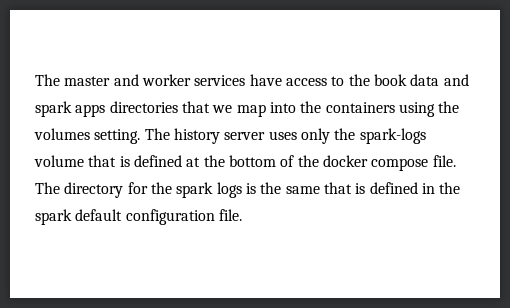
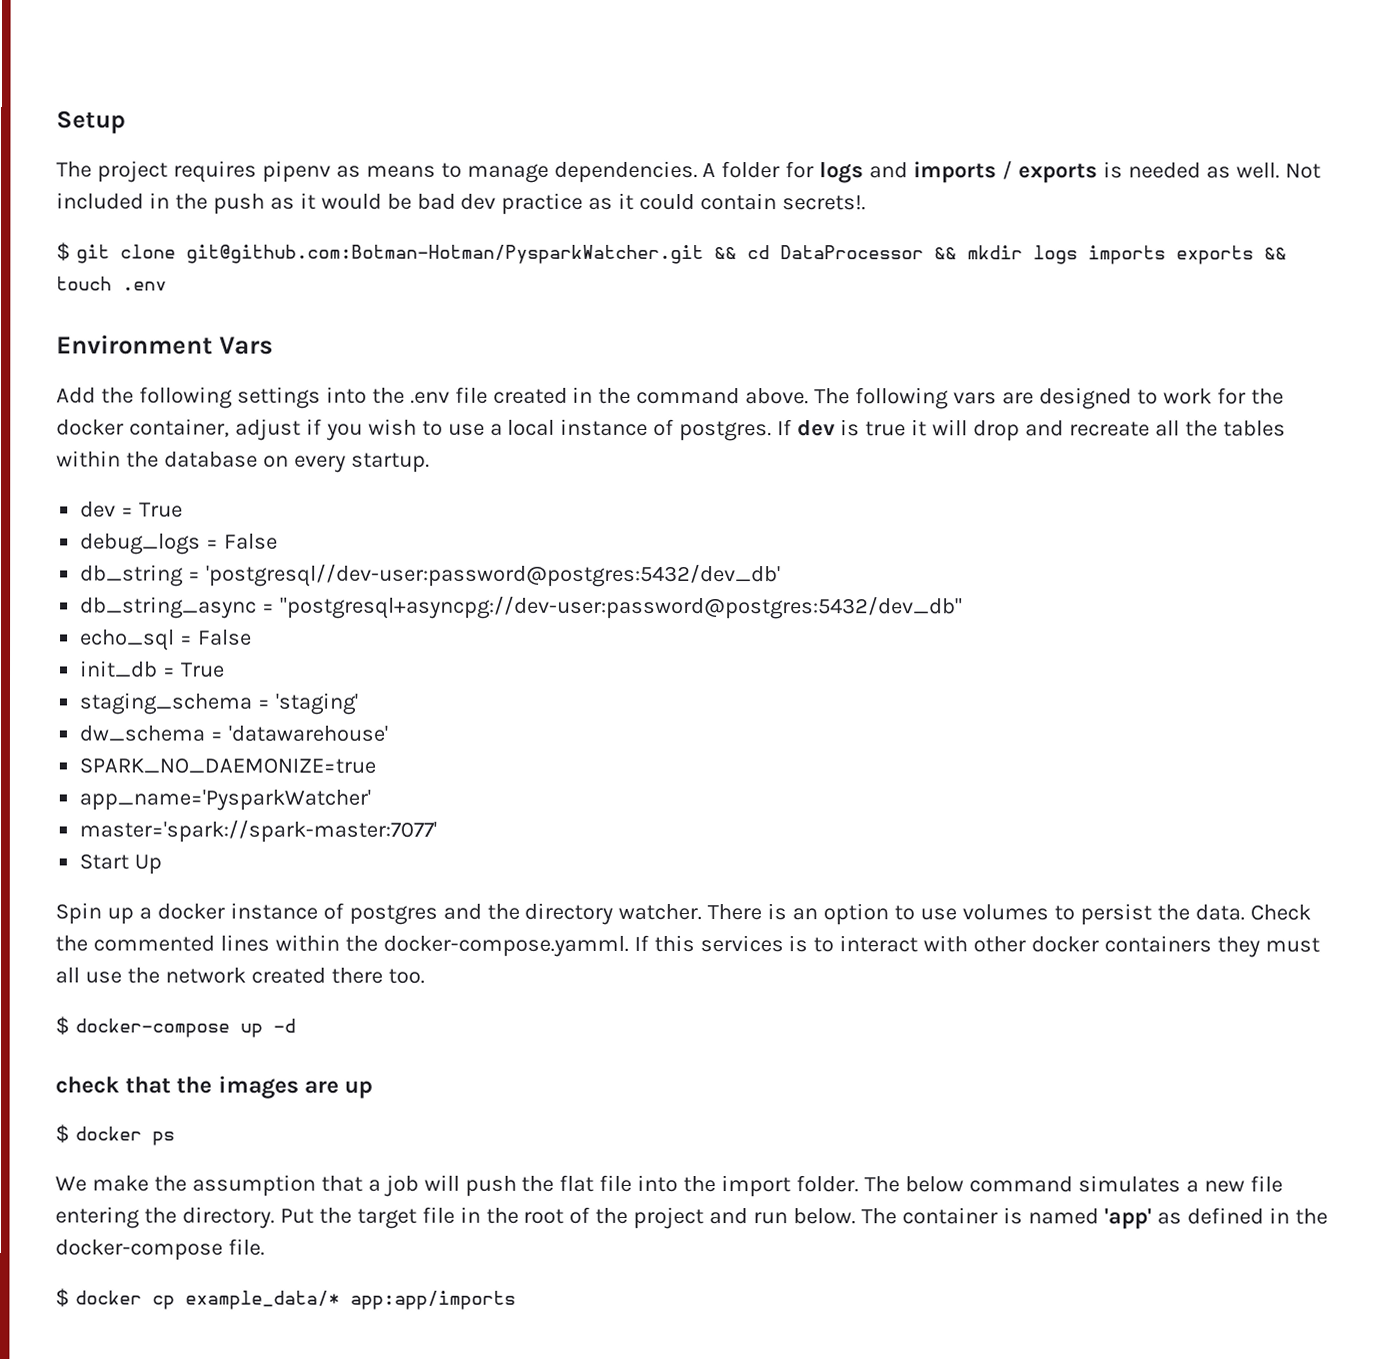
[35,74,469,86] [35,101,460,117] [34,128,426,144] [34,155,456,171] [35,182,461,198] [35,209,242,225] The master and worker services have access to the book data and spark apps directories that we map into the containers using the volumes setting. The history server uses only the spark-logs volume that is defined at the bottom of the docker compose file. The directory for the spark logs is the same that is defined in the spark default configuration file. -> [56,110,126,134] [56,160,1321,184] [56,192,867,215] [56,242,1287,265] [56,276,167,291] [56,334,273,355] [56,386,1284,410] [56,418,1286,442] [56,450,430,473] [80,501,184,518] [80,533,279,555] [80,563,782,588] [80,595,964,620] [80,629,253,651] [80,660,226,678] [79,692,359,715] [79,725,389,742] [79,757,377,774] [79,789,372,811] [79,819,438,843] [79,853,163,875] [55,902,1311,926] [55,934,1320,958] [55,967,425,984] [55,1016,296,1038] [55,1075,374,1099] [55,1124,175,1146] [55,1174,1283,1198] [55,1206,1328,1230] [55,1238,265,1261] [55,1288,516,1310] Setup // The project requires pipenv as means to manage dependencies. A folder for logs and imports / exports is needed as well. Not included in the push as it would be bad dev practice as it could contain secrets!. // $ git clone git@github.com:Botman-Hotman/PysparkWatcher.git && cd DataProcessor && mkdir logs imports exports && touch .env // Environment Vars // Add the following settings into the .env file created in the command above. The following vars are designed to work for the docker container, adjust if you wish to use a local instance of postgres. If dev is true it will drop and recreate all the tables within the database on every startup. // dev = True // debug_logs = False // db_string = 'postgresql//dev-user:password@postgres:5432/dev_db' // db_string_async = "postgresql+asyncpg://dev-user:password@postgres:5432/dev_db" // echo_sql = False // init_db = True // staging_schema = 'staging' // dw_schema = 'datawarehouse' // SPARK_NO_DAEMONIZE=true // app_name='PysparkWatcher' // master='spark://spark-master:7077' // Start Up // Spin up a docker instance of postgres and the directory watcher. There is an option to use volumes to persist the data. Check the commented lines within the docker-compose.yamml. If this services is to interact with other docker containers they must all use the network created there too. // $ docker-compose up -d // check that the images are up // $ docker ps // We make the assumption that a job will push the flat file into the import folder. The below command simulates a new file entering the directory. Put the target file in the root of the project and run below. The container is named 'app' as defined in the docker-compose file. // $ docker cp example_data/* app:app/imports

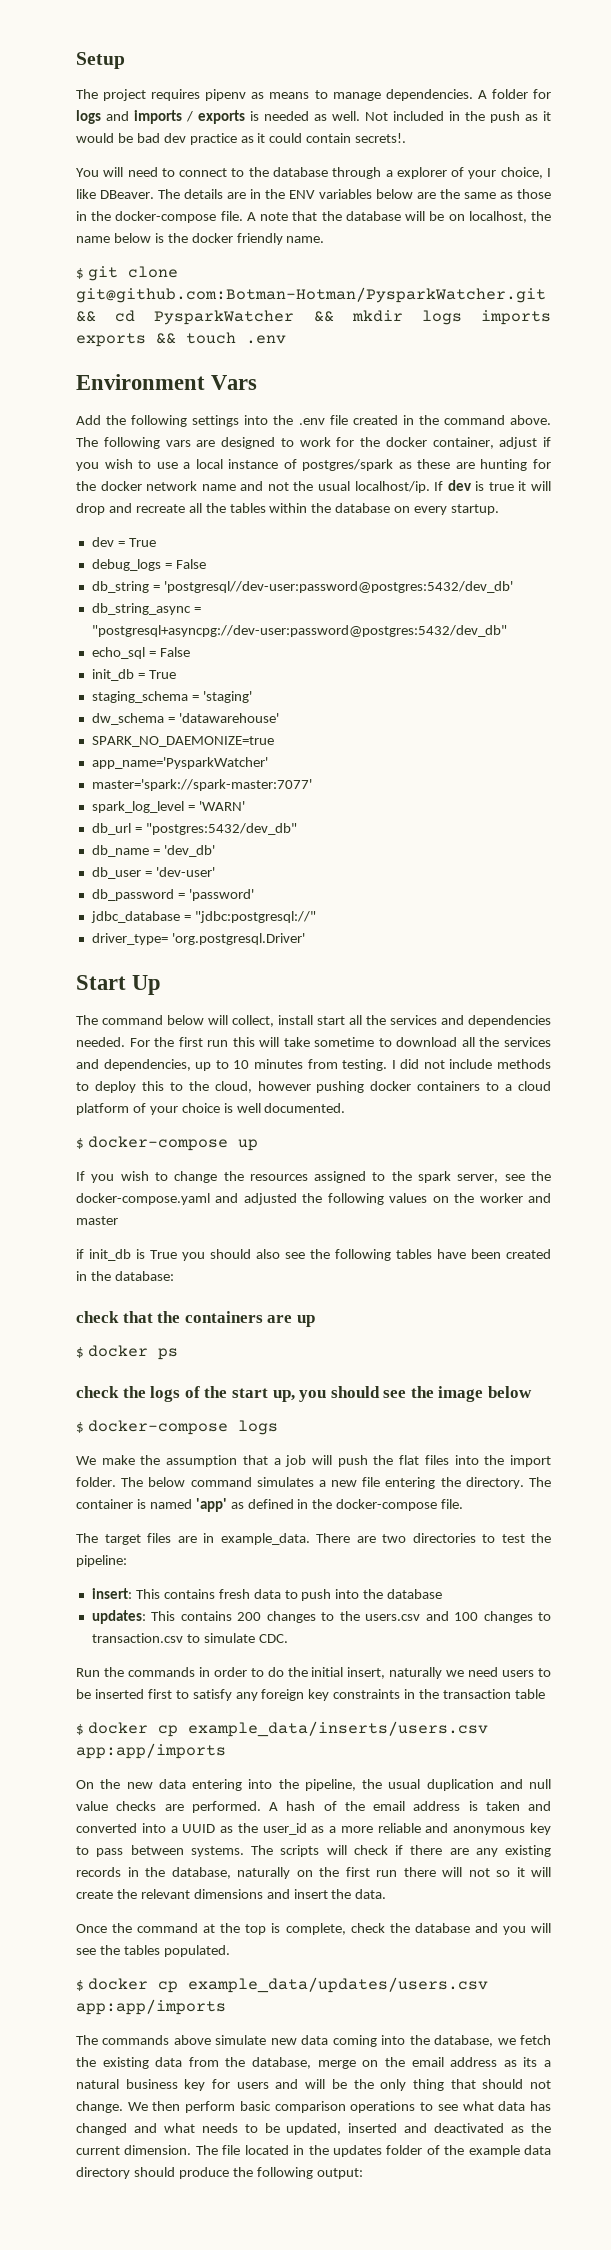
(867, 203) none -> [76,167,551,179] [76,189,551,199] [76,211,551,223] [76,233,325,245] // You will need to connect to the database through a explorer of your choice, I like DBeaver. The details are in the ENV variables below are the same as those in the docker-compose file. A note that the database will be on localhost, the name below is the docker friendly name.
[779,245,924,260] DataProcessor -> [154,310,295,325] PysparkWatcher
[679,420,773,442] postgres. -> [302,459,552,471] [76,481,430,493] postgres/spark as these are hunting for the docker network name and not the usual localhost/ip.
[79,853,163,875] [55,902,1311,926] [55,934,1320,958] [55,967,425,984] [55,1016,296,1038] Start Up // Spin up a docker instance of postgres and the directory watcher. There is an option to use volumes to persist the data. Check the commented lines within the docker-compose.yamml. If this services is to interact with other docker containers they must all use the network created there too. // $ docker-compose up -d -> [91,801,245,813] [91,823,297,835] [91,845,215,857] [91,867,215,879] [91,889,254,901] [90,911,316,923] [91,933,305,945] [76,975,162,995] [76,1015,551,1027] [76,1037,552,1047] [76,1059,551,1071] [76,1081,551,1093] [76,1103,346,1115] [76,1136,258,1151] [76,1171,552,1183] [76,1193,552,1205] [76,1216,118,1225] [76,1249,551,1261] [76,1271,174,1281] spark_log_level = 'WARN' // db_url = "postgres:5432/dev_db" // db_name = 'dev_db' // db_user = 'dev-user' // db_password = 'password' // jdbc_database = "jdbc:postgresql://" // driver_type= 'org.postgresql.Driver' // Start Up // The command below will collect, install start all the services and dependencies needed. For the first run this will take sometime to download all the services and dependencies, up to 10 minutes from testing. I did not include methods to deploy this to the cloud, however pushing docker containers to a cloud platform of your choice is well documented. // $ docker-compose up // If you wish to change the resources assigned to the spark server, see the docker-compose.yaml and adjusted the following values on the worker and master // if init_db is True you should also see the following tables have been created in the database:
[217,1075,299,1099] images -> [184,1311,263,1323] containers
(175, 1138) none -> [76,1386,533,1402] [76,1420,278,1435] // check the logs of the start up, you should see the image below // $ docker-compose logs
[599,1174,633,1192] file -> [424,1455,449,1465] files
[279,1206,857,1230] Put the target file in the root of the project and run below. -> (524, 1483) none
[55,1288,516,1310] // $ docker cp example_data/* app:app/imports -> [76,1533,551,1545] [76,1555,127,1567] [91,1588,443,1601] [91,1610,551,1624] [91,1633,288,1643] [76,1667,551,1679] [76,1689,545,1701] [76,1721,488,1737] [76,1743,226,1759] [76,1779,551,1791] [76,1801,551,1813] [76,1823,551,1835] [76,1845,551,1857] [76,1867,551,1879] [76,1889,387,1899] [76,1923,551,1935] [76,1945,230,1957] [76,1977,488,1993] [76,1999,226,2015] [76,2035,551,2047] [76,2057,552,2069] [76,2079,551,2091] [76,2101,552,2113] [76,2123,552,2135] [76,2145,551,2157] [76,2167,363,2179] // The target files are in example_data. There are two directories to test the pipeline: // insert: This contains fresh data to push into the database // updates: This contains 200 changes to the users.csv and 100 changes to transaction.csv to simulate CDC. // Run the commands in order to do the initial insert, naturally we need users to be inserted first to satisfy any foreign key constraints in the transaction table // $ docker cp example_data/inserts/users.csv app:app/imports // On the new data entering into the pipeline, the usual duplication and null value checks are performed. A hash of the email address is taken and converted into a UUID as the user_id as a more reliable and anonymous key to pass between systems. The scripts will check if there are any existing records in the database, naturally on the first run there will not so it will create the relevant dimensions and insert the data. // Once the command at the top is complete, check the database and you will see the tables populated. // $ docker cp example_data/updates/users.csv app:app/imports // The commands above simulate new data coming into the database, we fetch the existing data from the database, merge on the email address as its a natural business key for users and will be the only thing that should not change. We then perform basic comparison operations to see what data has changed and what needs to be updated, inserted and deactivated as the current dimension. The file located in the updates folder of the example data directory should produce the following output:

